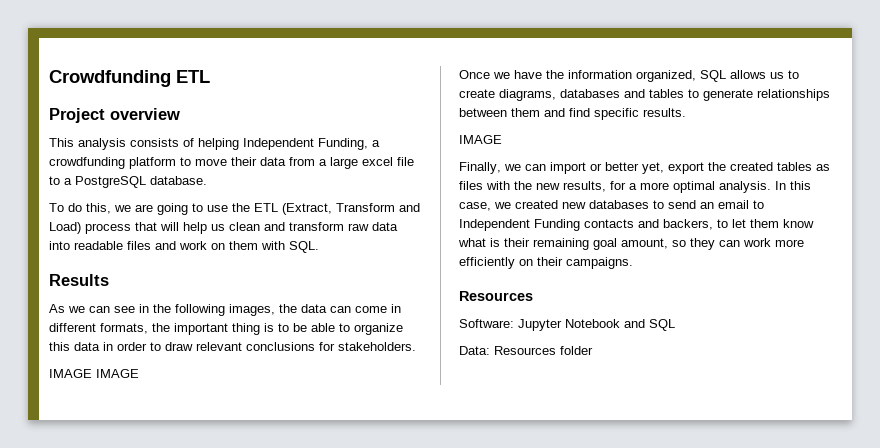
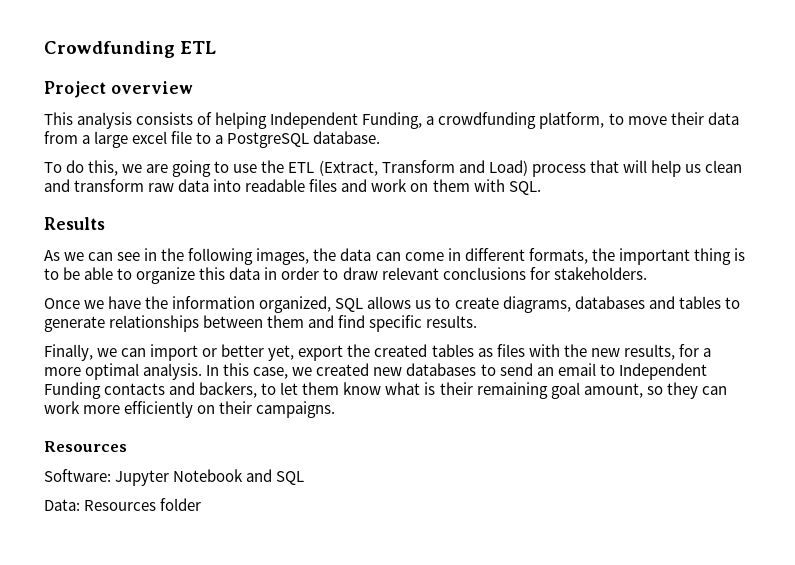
[129,157,176,169] platform -> [539,112,605,129] platform,
[49,369,139,378] // IMAGE IMAGE -> (647, 273) none
[459,135,502,144] // IMAGE -> (478, 321) none

